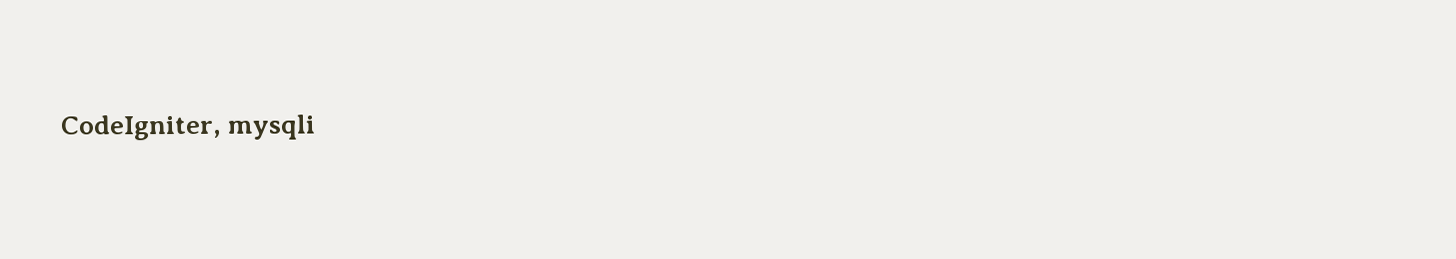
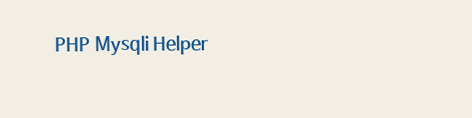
[60,114,317,141] CodeIgniter, mysqli -> [54,35,209,57] PHP Mysqli Helper

